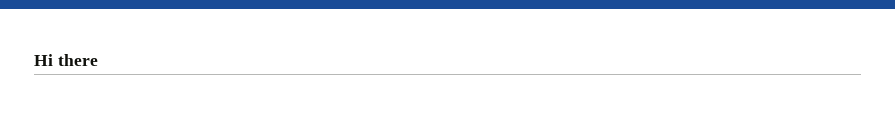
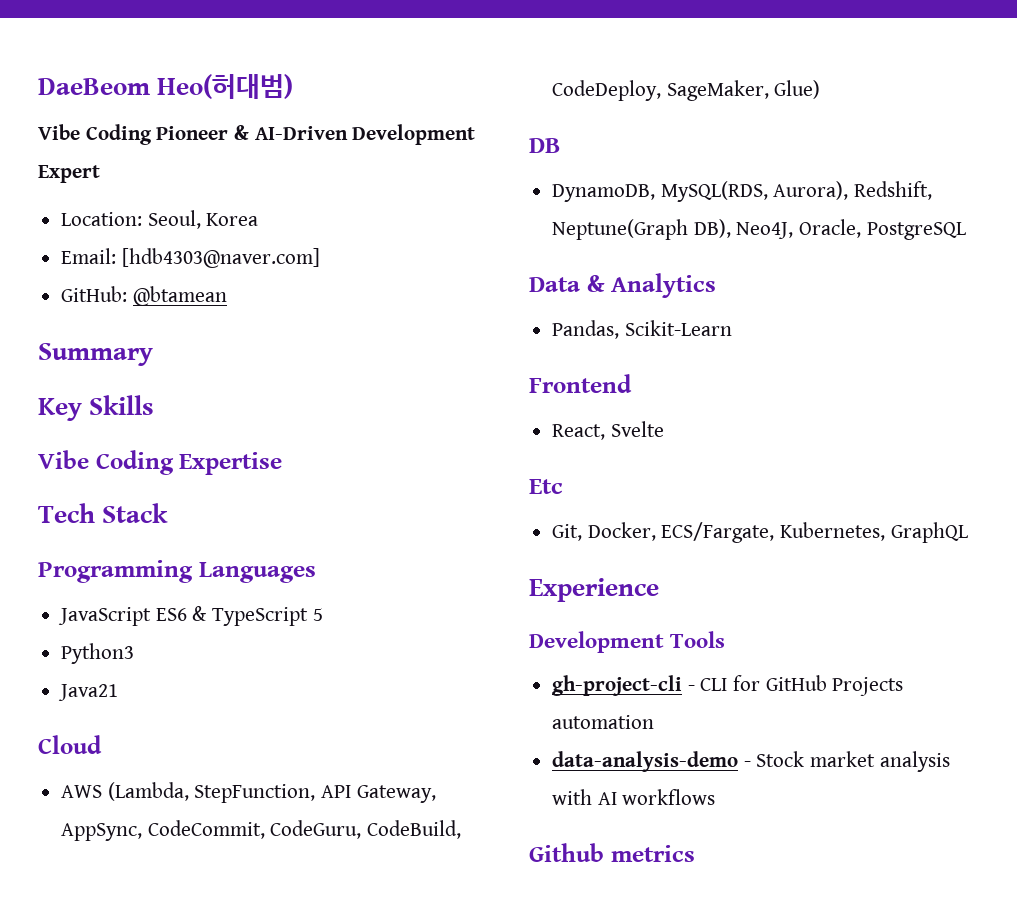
[34,54,98,66] Hi there -> [38,74,294,99] [38,124,476,145] [38,165,100,183] [61,210,259,229] [61,248,320,268] [61,286,227,306] [38,343,153,366] [38,395,155,421] [38,450,283,475] [38,503,169,523] [38,560,316,583] [58,606,323,626] [61,643,135,664] [58,684,119,701] [38,735,102,754] [61,782,436,803] [61,820,462,841] [552,80,821,101] [529,138,560,153] [552,181,933,202] [552,219,966,240] [529,273,717,298] [552,320,732,339] [529,374,632,393] [552,421,664,440] [529,479,563,494] [552,522,968,543] [529,578,659,602] [529,631,726,653] [552,675,904,696] [552,715,655,729] [552,751,950,772] [552,789,716,805] [529,843,695,862] DaeBeom Heo(허대범) // Vibe Coding Pioneer & AI-Driven Development Expert // Location: Seoul, Korea // Email: [hdb4303@naver.com] // GitHub: @btamean // Summary // Key Skills // Vibe Coding Expertise // Tech Stack // Programming Languages // JavaScript ES6 & TypeScript 5 // Python3 // Java21 // Cloud // AWS (Lambda, StepFunction, API Gateway, AppSync, CodeCommit, CodeGuru, CodeBuild, CodeDeploy, SageMaker, Glue) // DB // DynamoDB, MySQL(RDS, Aurora), Redshift, Neptune(Graph DB), Neo4J, Oracle, PostgreSQL // Data & Analytics // Pandas, Scikit-Learn // Frontend // React, Svelte // Etc // Git, Docker, ECS/Fargate, Kubernetes, GraphQL // Experience // Development Tools // gh-project-cli - CLI for GitHub Projects automation // data-analysis-demo - Stock market analysis with AI workflows // Github metrics

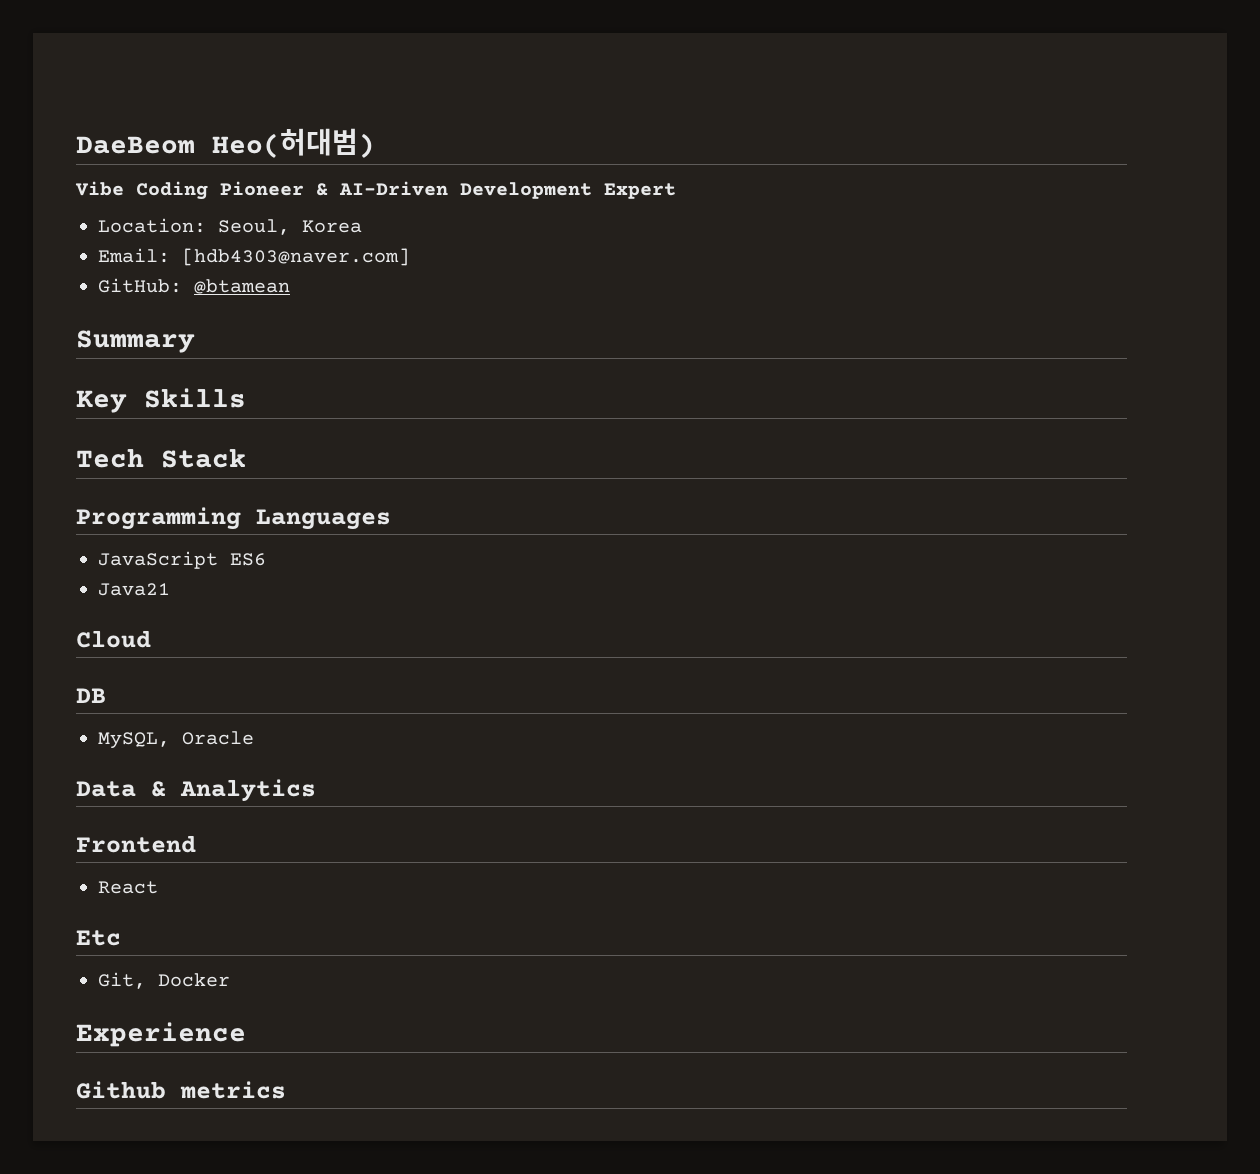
[38,450,283,475] // Vibe Coding Expertise -> (246, 398) none
[192,606,323,626] [61,643,135,664] [58,684,119,701] [38,735,102,754] [61,782,436,803] [61,820,462,841] [552,80,821,101] [529,138,560,153] [552,181,933,202] [552,219,966,240] & TypeScript 5 // Python3 // Java21 // Cloud // AWS (Lambda, StepFunction, API Gateway, AppSync, CodeCommit, CodeGuru, CodeBuild, CodeDeploy, SageMaker, Glue) // DB // DynamoDB, MySQL(RDS, Aurora), Redshift, Neptune(Graph DB), Neo4J, Oracle, PostgreSQL -> [98,583,170,596] [76,630,151,648] [76,688,106,703] [98,731,254,749] // Java21 // Cloud // DB // MySQL, Oracle
[552,320,732,339] // Pandas, Scikit-Learn -> (316, 790) none
[552,421,664,440] React, Svelte -> [98,881,158,894] React
[587,522,968,543] [529,578,659,602] [529,631,726,653] [552,675,904,696] [552,715,655,729] [552,751,950,772] [552,789,716,805] Docker, ECS/Fargate, Kubernetes, GraphQL // Experience // Development Tools // gh-project-cli - CLI for GitHub Projects automation // data-analysis-demo - Stock market analysis with AI workflows -> [158,973,230,987] [76,1022,246,1047] Docker // Experience

